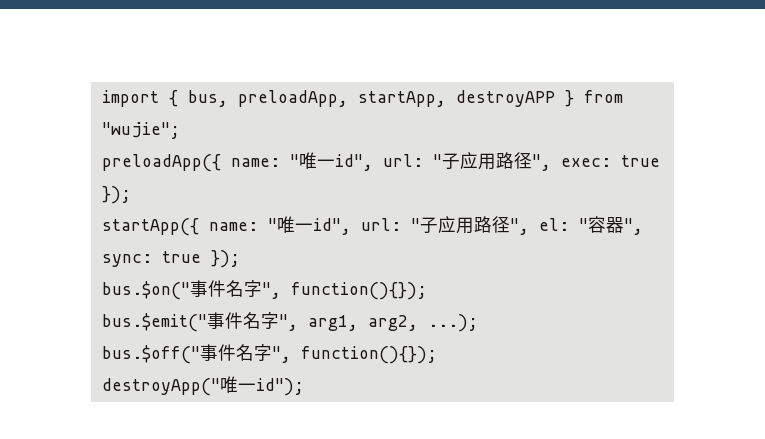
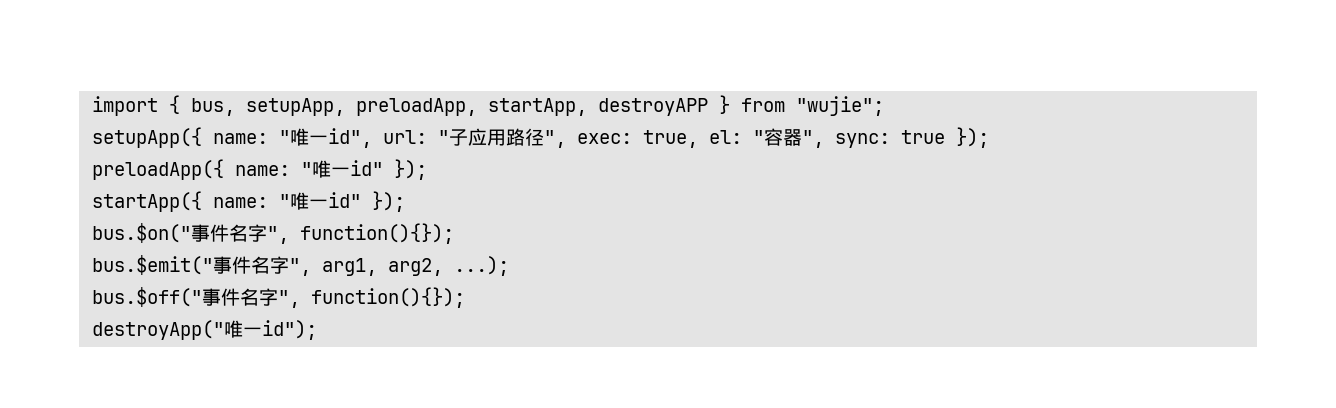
(228, 98) none -> [245,98,345,116] setupApp,
[101,154,221,172] preloadApp({ -> [91,127,202,148] setupApp({
[620,155,660,167] [101,186,131,204] [101,216,643,236] [101,251,201,267] true }); // startApp({ name: "唯一id", url: "子应用路径", el: "容器", sync: true -> [642,127,989,148] [91,159,427,180] [91,191,361,212] true, el: "容器", sync: true }); // preloadApp({ name: "唯一id" }); // startApp({ name: "唯一id"

